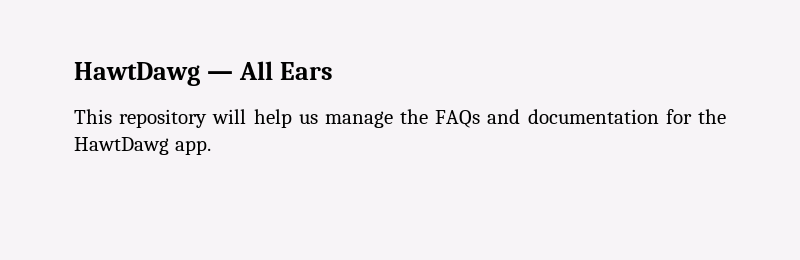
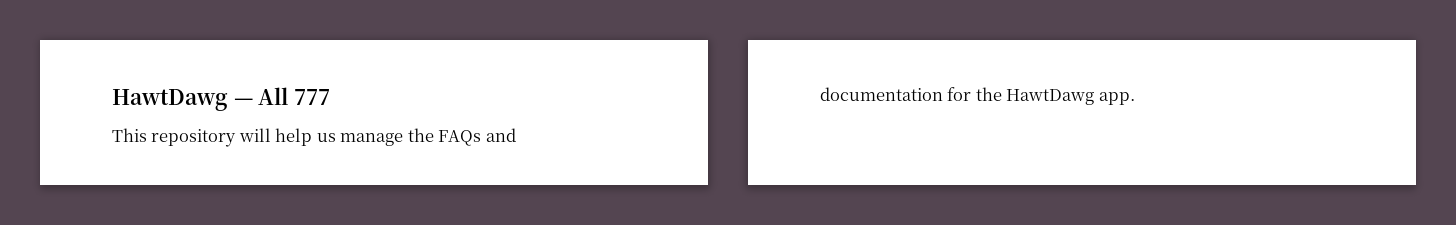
[280,62,334,80] Ears -> [294,89,331,105] 777

